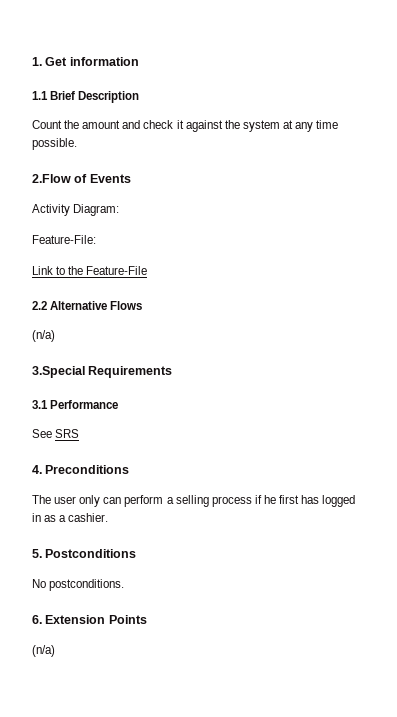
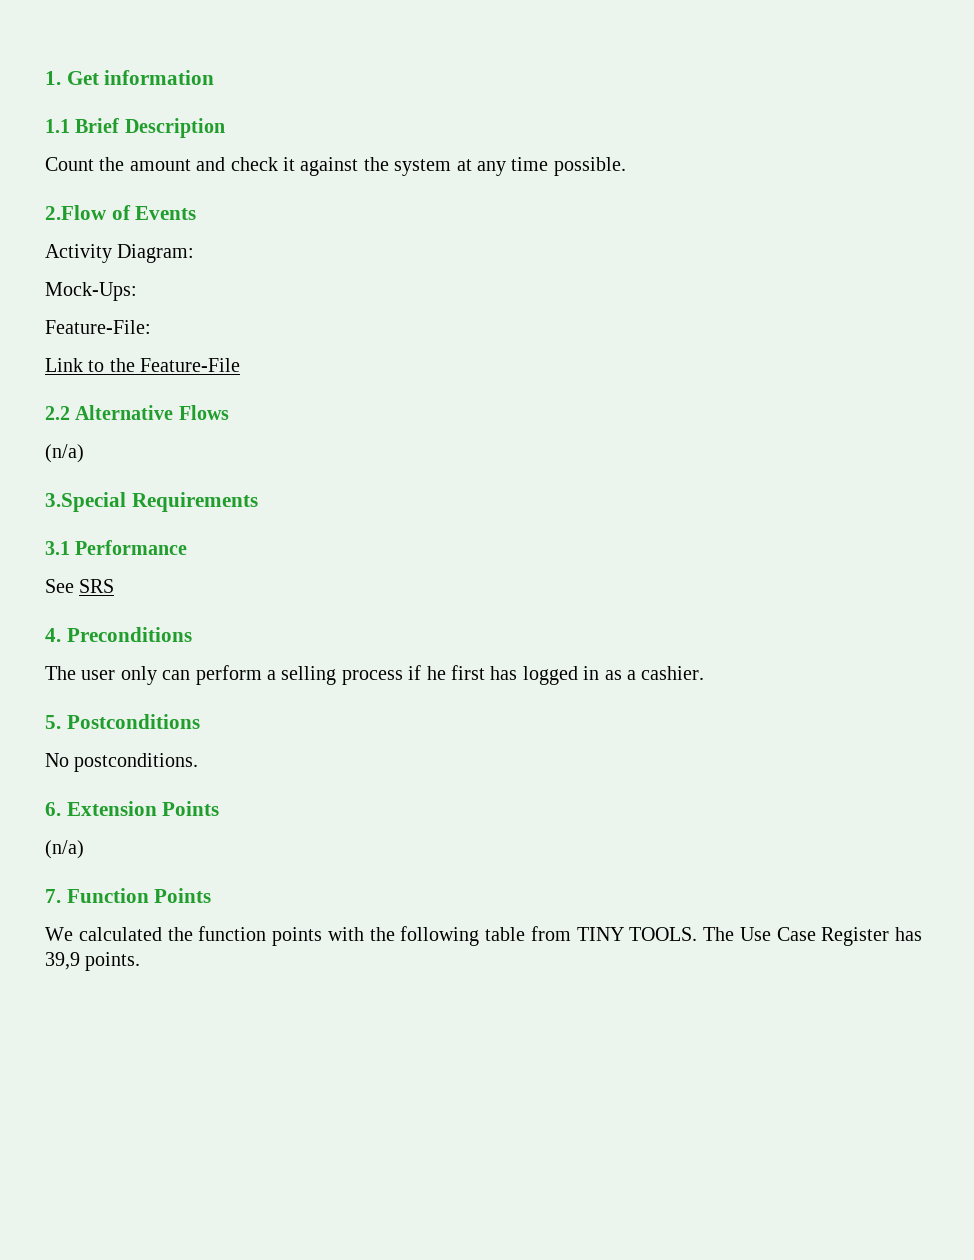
(120, 210) none -> [45,282,137,301] // Mock-Ups:
(55, 651) none -> [45,888,212,903] [45,926,922,946] [45,952,141,971] // 7. Function Points // We calculated the function points with the following table from TINY TOOLS. The Use Case Register has 39,9 points.

